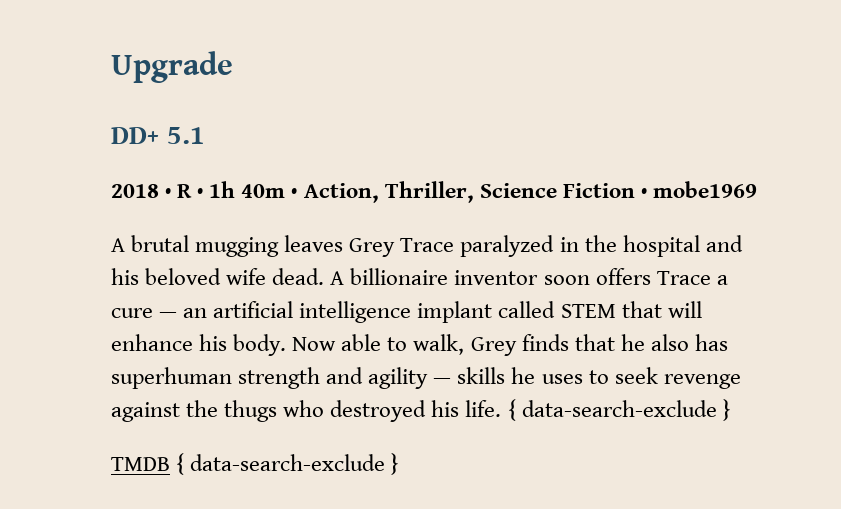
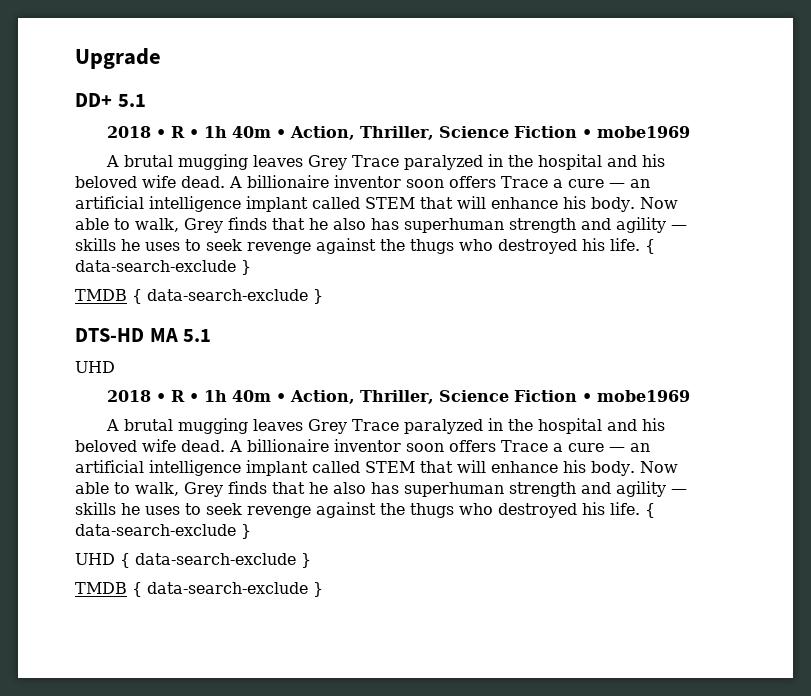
(400, 464) none -> [75,328,212,342] [75,361,115,373] [107,390,691,404] [106,418,666,434] [75,439,650,452] [75,460,678,476] [75,481,687,497] [75,502,655,518] [75,524,251,539] [75,553,311,568] [75,582,323,597] // DTS-HD MA 5.1 // UHD // 2018 • R • 1h 40m • Action, Thriller, Science Fiction • mobe1969 // A brutal mugging leaves Grey Trace paralyzed in the hospital and his beloved wife dead. A billionaire inventor soon offers Trace a cure — an artificial intelligence implant called STEM that will enhance his body. Now able to walk, Grey finds that he also has superhuman strength and agility — skills he uses to seek revenge against the thugs who destroyed his life. { data-search-exclude } // UHD { data-search-exclude } // TMDB { data-search-exclude }

